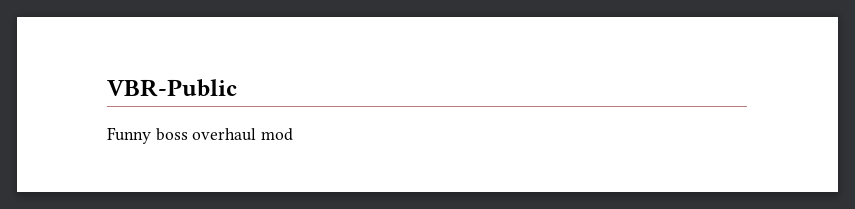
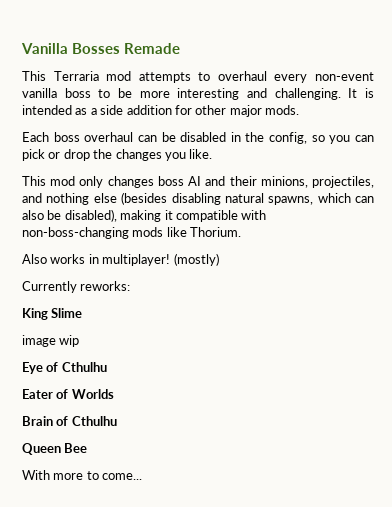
[107,79,237,97] [107,127,294,144] VBR-Public // Funny boss overhaul mod -> [21,43,180,54] [22,71,374,83] [22,88,374,100] [22,105,299,117] [22,132,374,144] [22,149,213,161] [22,176,375,188] [22,192,374,205] [22,209,267,222] [22,227,242,239] [22,253,219,266] [22,281,131,293] [22,308,83,320] [22,335,80,347] [22,362,107,374] [22,389,114,399] [22,416,117,426] [22,443,88,455] [22,470,143,480] Vanilla Bosses Remade // This Terraria mod attempts to overhaul every non-event vanilla boss to be more interesting and challenging. It is intended as a side addition for other major mods. // Each boss overhaul can be disabled in the config, so you can pick or drop the changes you like. // This mod only changes boss AI and their minions, projectiles, and nothing else (besides disabling natural spawns, which can also be disabled), making it compatible with non-boss-changing mods like Thorium. // Also works in multiplayer! (mostly) // Currently reworks: // King Slime // image wip // Eye of Cthulhu // Eater of Worlds // Brain of Cthulhu // Queen Bee // With more to come...

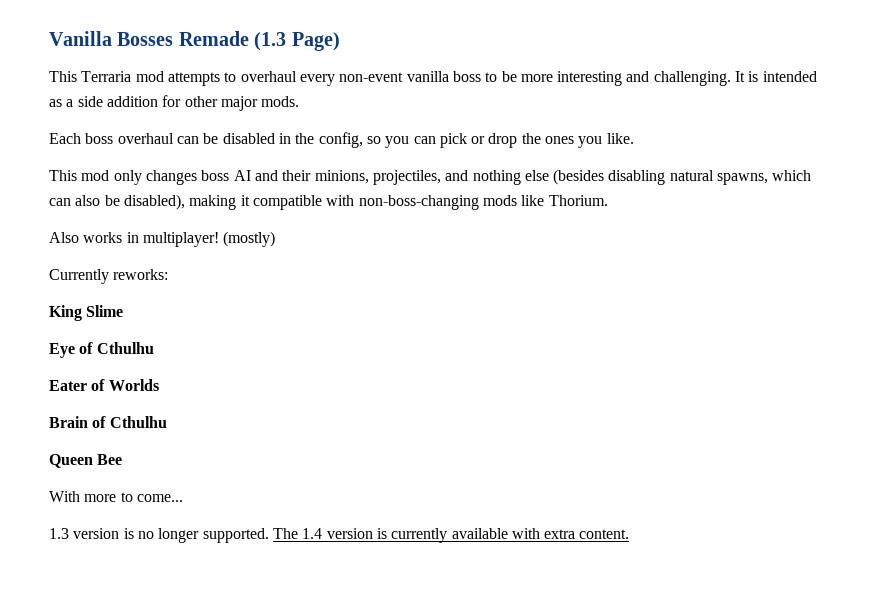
(180, 48) none -> [254,32,340,51] (1.3 Page)
[115,149,162,161] changes -> [545,136,575,144] ones
[22,335,80,347] // image wip -> (124, 311) none
(143, 476) none -> [49,528,630,543] // 1.3 version is no longer supported. The 1.4 version is currently available with extra content.

